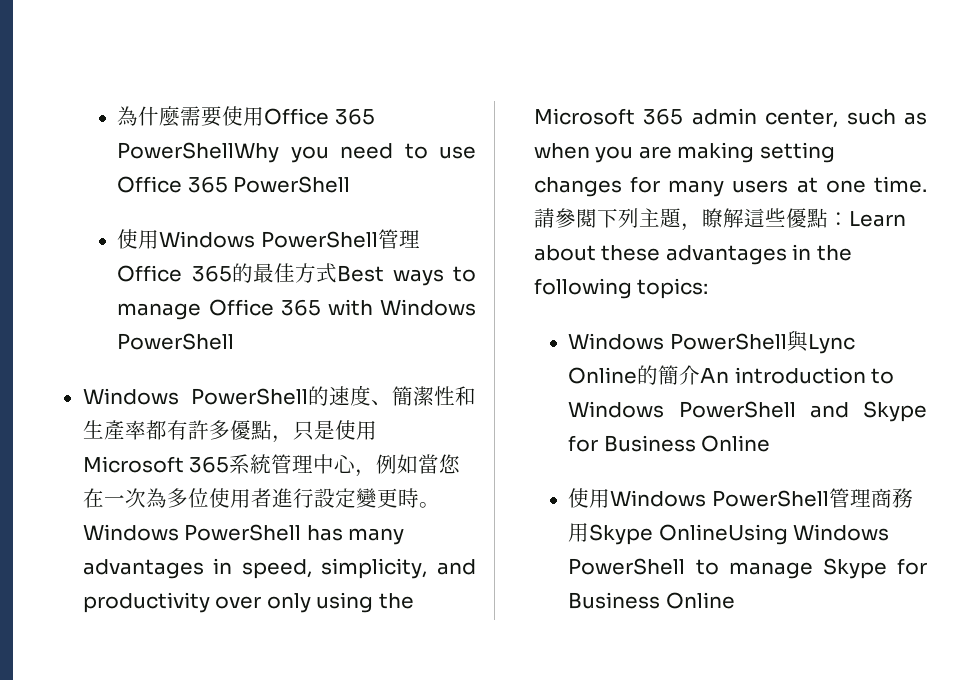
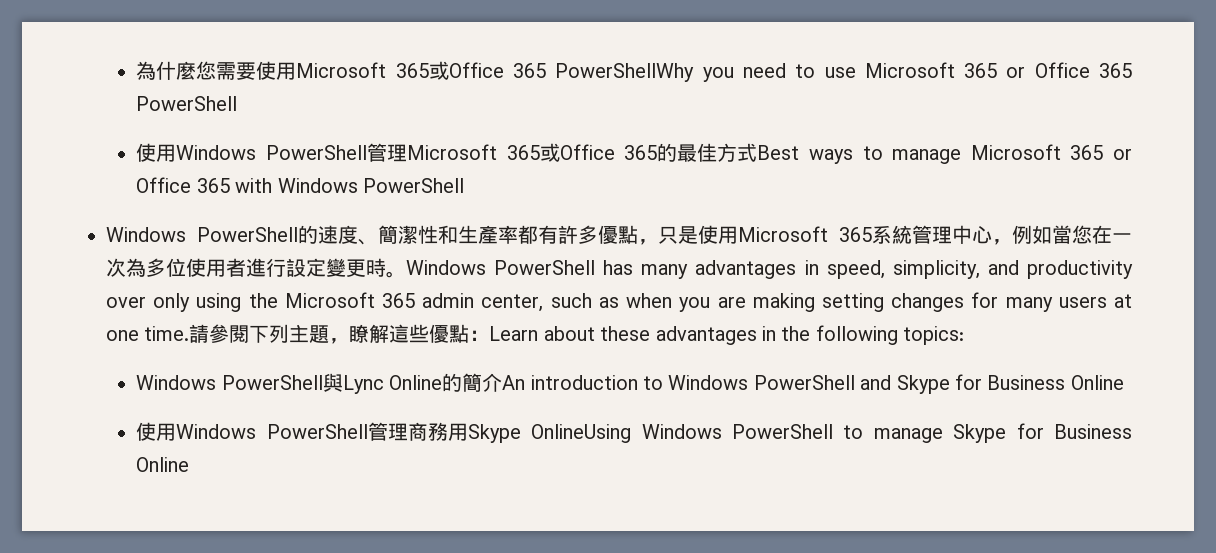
(181, 116) none -> [196,61,217,80] 您
(265, 116) none -> [296,61,449,80] Microsoft 365或
(477, 152) none -> [864,62,1026,78] Microsoft 365 or
(420, 239) none -> [407,143,560,162] Microsoft 365或
(202, 311) none -> [970,144,1133,160] Microsoft 365 or

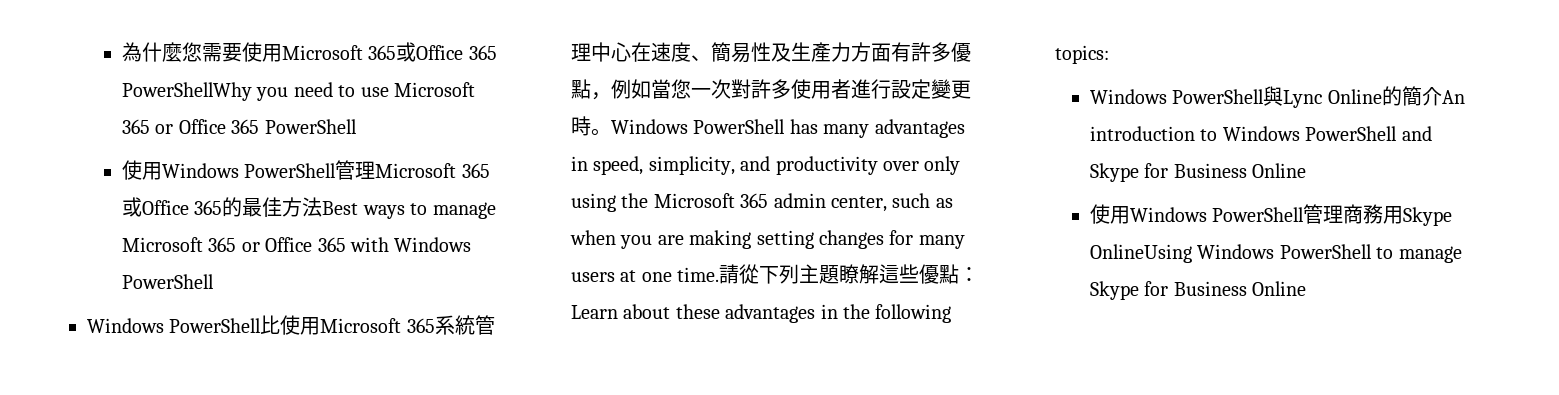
[737,143,758,162] 式 -> [302,197,323,217] 法
[298,225,698,245] 的速度、簡潔性和生產率都有許多優點，只是 -> [260,315,281,334] 比
[992,225,1132,245] [106,258,186,277] ，例如當您在一次為多位 -> [631,42,971,63] [571,79,791,100] 在速度、簡易性及生產力方面有許多優點，例如當您一次對許多
[209,324,250,343] 參閱 -> [739,264,760,284] 從
[329,338,350,344] ， -> (840, 274) none

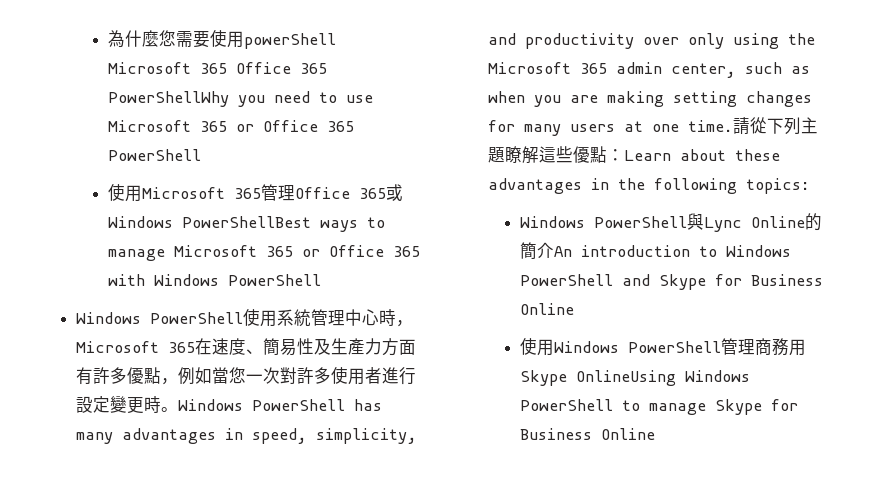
[281,42,417,62] Microsoft 365或 -> [243,33,336,49] [107,62,227,74] powerShell Microsoft 365
[161,160,490,180] [121,197,359,217] Windows PowerShell管理Microsoft 365或Office 365的最佳方法Best -> [141,184,403,201] [107,216,311,228] Microsoft 365管理Office 365或Windows PowerShellBest
[260,315,495,335] [571,42,631,62] 比使用Microsoft 365系統管理中心 -> [243,309,414,327] [76,341,196,353] 使用系統管理中心時，Microsoft 365

